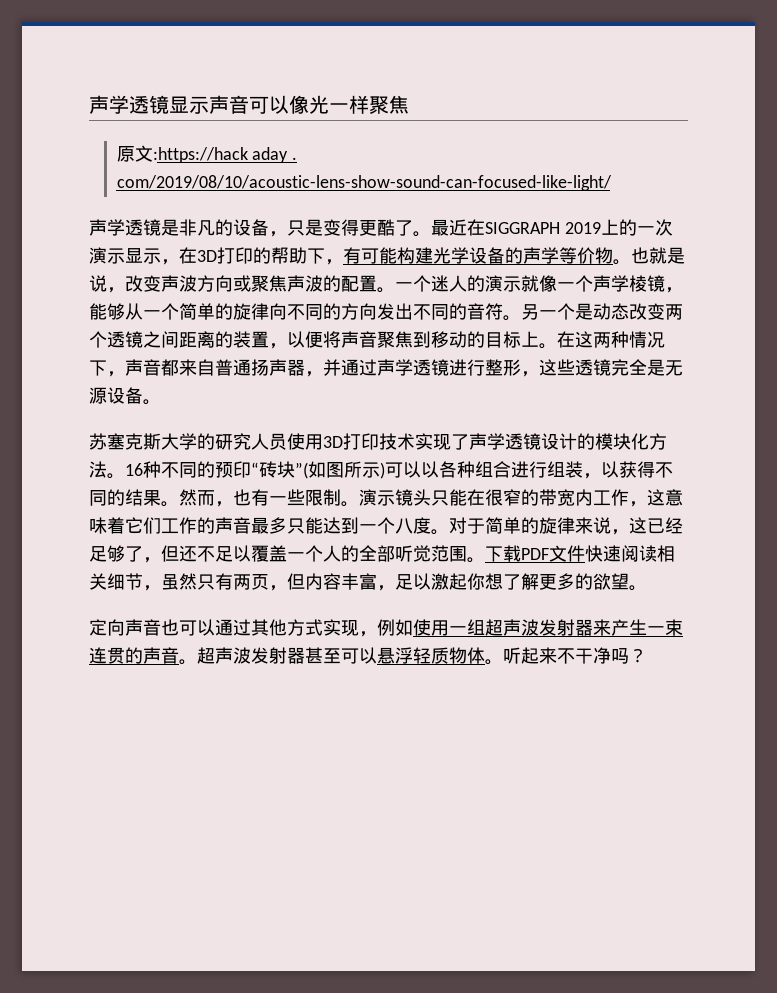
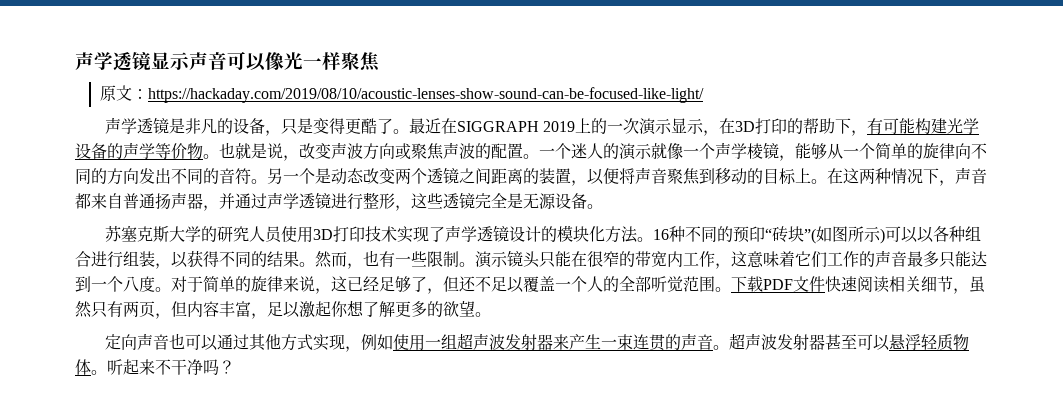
[152,147,298,163] [116,175,612,191] :https://hack aday . com/2019/08/10/acoustic-lens-show-sound-can-focused-like-light/ -> [131,87,704,103] ：https://hackaday.com/2019/08/10/acoustic-lenses-show-sound-can-be-focused-like-light/

